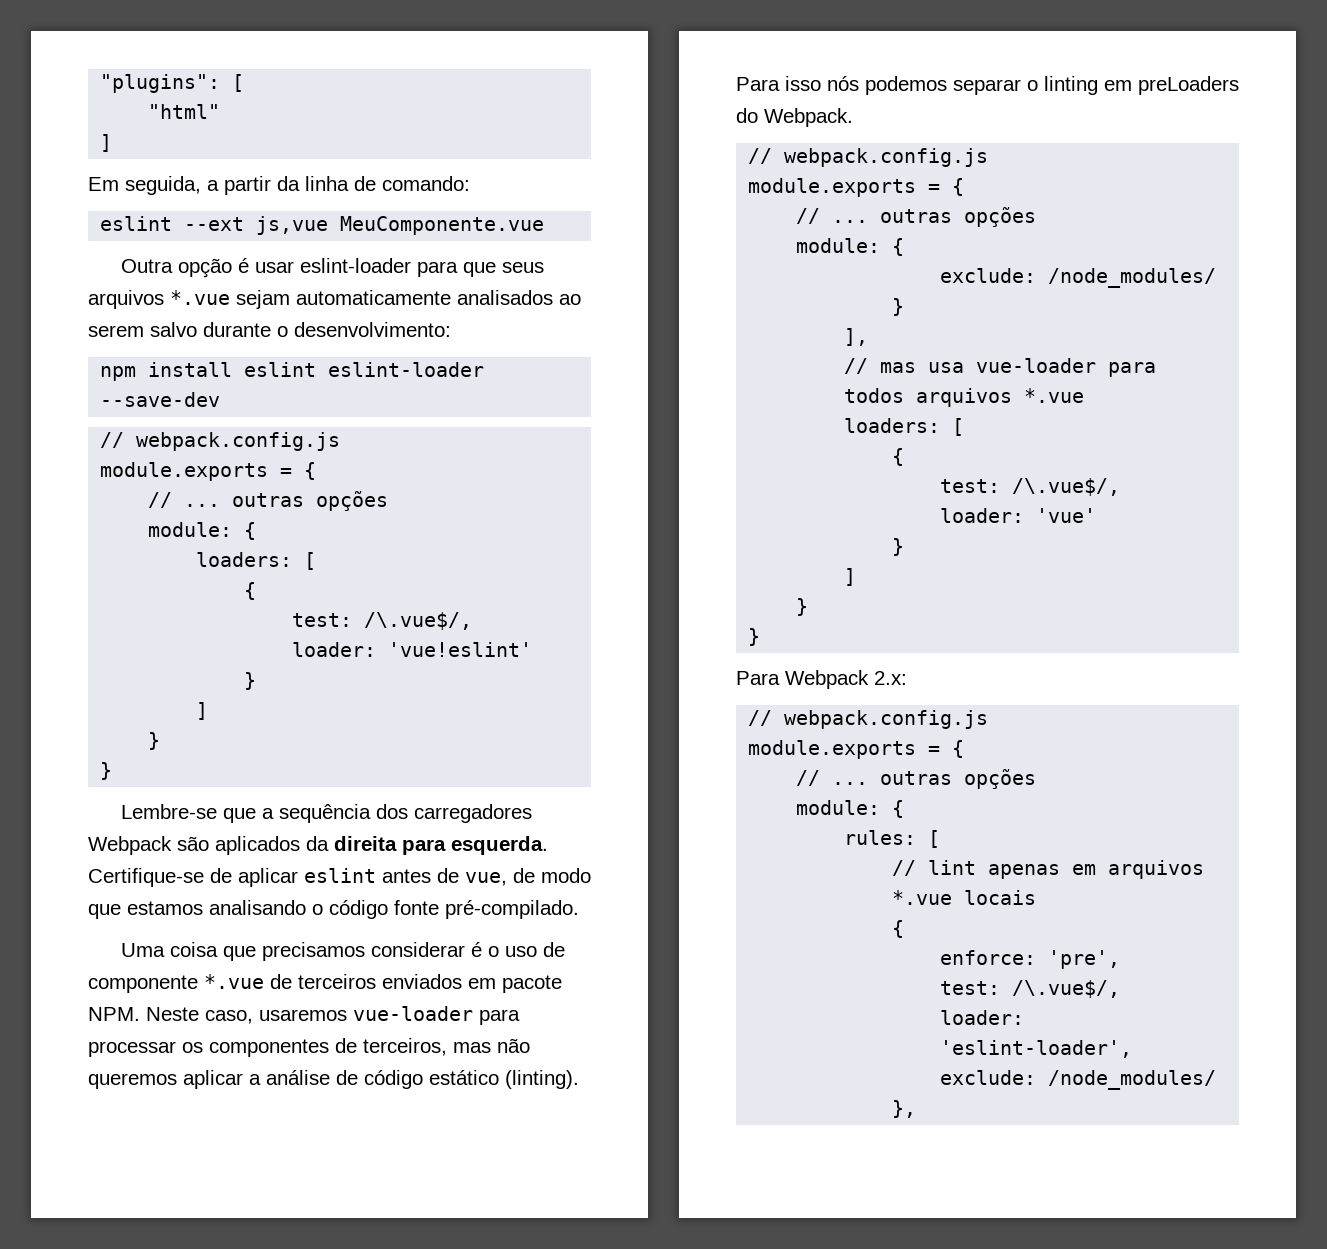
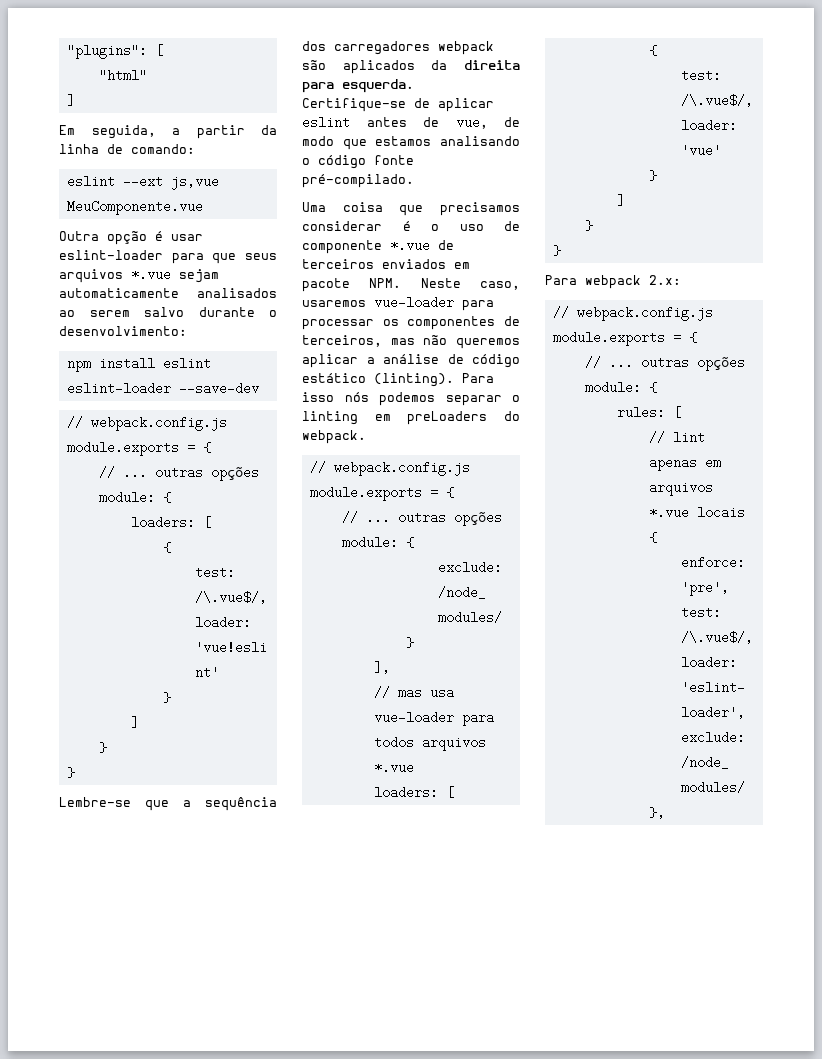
[88,836,172,855] Webpack -> [438,41,494,55] webpack
[764,108,853,127] Webpack. -> [302,430,366,444] webpack.
[785,670,869,689] Webpack -> [585,275,641,289] webpack

